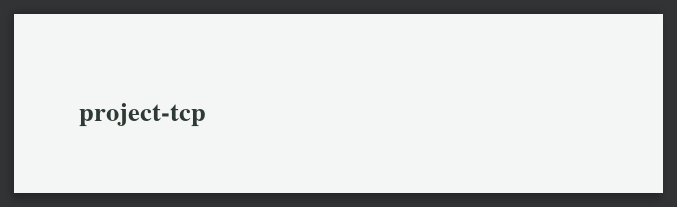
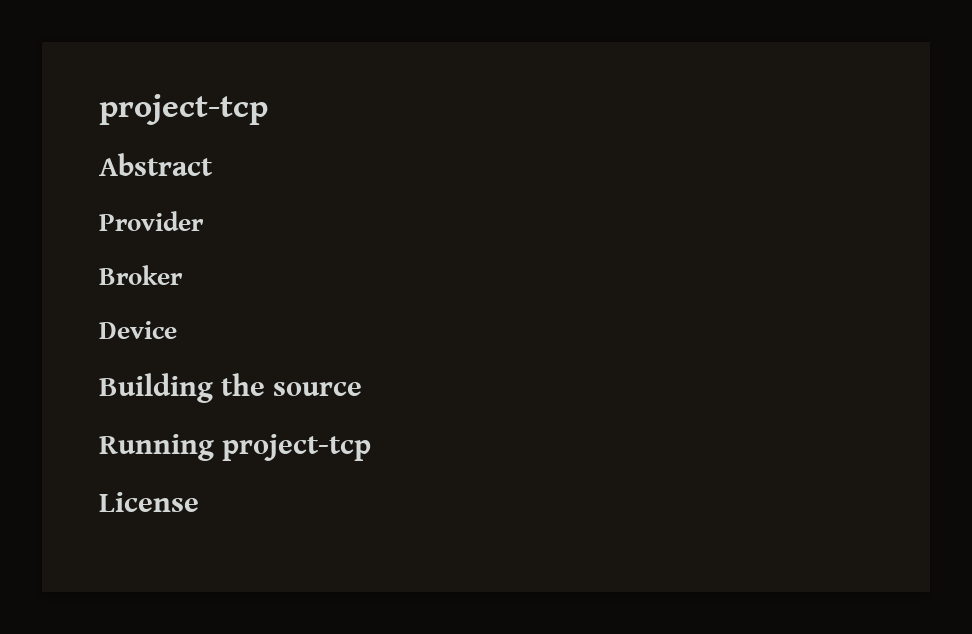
[79,103,206,127] project-tcp -> [99,94,268,125] [99,153,213,176] [99,211,204,231] [99,265,183,285] [99,321,177,339] [99,373,363,403] [99,434,372,461] [99,492,199,512] project-tcp // Abstract // Provider // Broker // Device // Building the source // Running project-tcp // License

